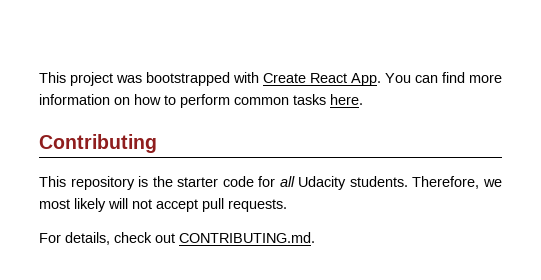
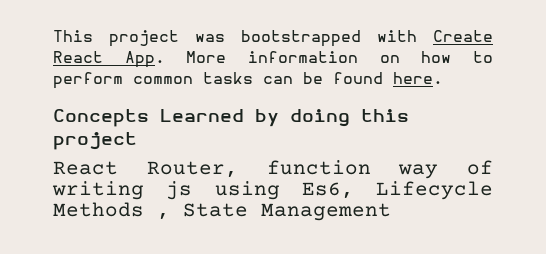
[385,72,502,83] You can find more -> [186,51,227,63] More
[330,94,363,105] [39,134,157,153] [39,176,502,190] [39,198,287,212] [39,232,315,245] here. // Contributing // This repository is the starter code for all Udacity students. Therefore, we most likely will not accept pull requests. // For details, check out CONTRIBUTING.md. -> [263,72,443,84] [53,109,409,127] [53,132,137,150] [53,160,493,179] [52,181,493,200] [53,202,391,221] can be found here. // Concepts Learned by doing this project // React Router, function way of writing js using Es6, Lifecycle Methods , State Management

